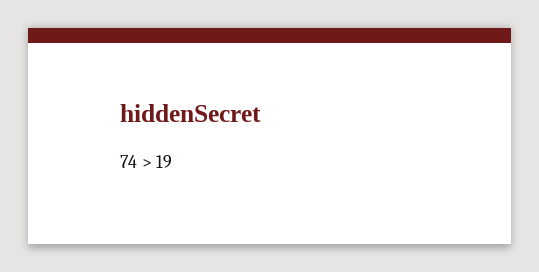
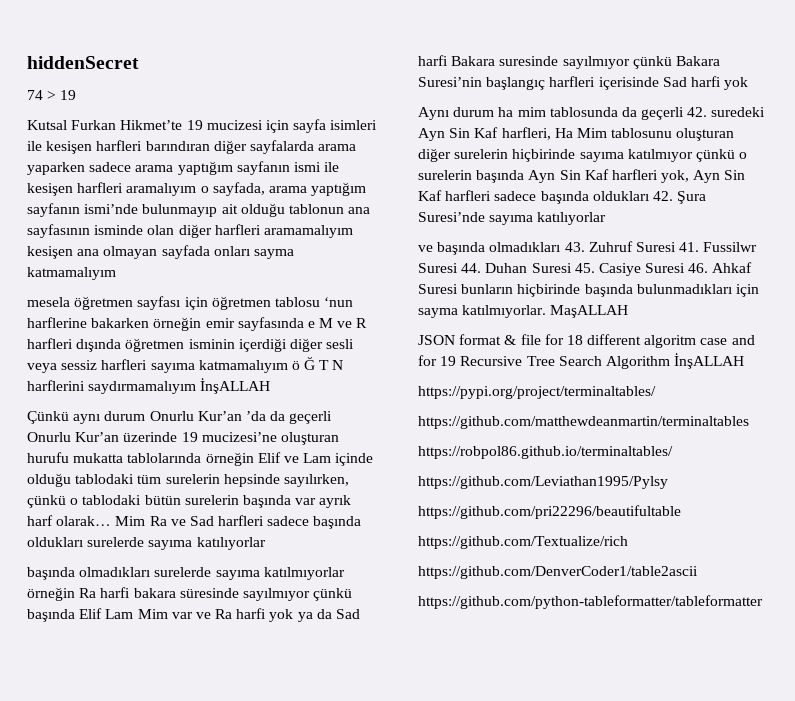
(173, 161) none -> [27,119,378,133] [27,140,357,154] [27,161,340,175] [27,182,367,196] [27,203,371,217] [27,224,353,238] [27,245,294,259] [27,267,116,280] [27,296,354,310] [27,317,368,331] [27,338,355,352] [27,356,344,373] [27,378,271,394] [27,411,333,424] [27,432,339,445] [27,452,374,466] [27,473,349,487] [27,495,352,508] [27,515,362,529] [27,537,266,550] [27,567,345,580] [27,587,353,601] [27,608,361,622] [418,55,720,69] [418,76,749,90] [418,107,766,120] [418,127,735,141] [418,148,748,162] [418,169,746,183] [418,190,707,204] [418,212,607,225] [418,241,758,255] [418,262,753,276] [418,284,759,297] [418,305,629,318] [418,334,755,348] [418,353,745,369] [418,386,656,399] [418,416,749,429] [418,446,673,459] [418,476,668,489] [418,505,681,519] [418,536,628,549] [418,566,698,579] [418,595,763,609] // Kutsal Furkan Hikmet’te 19 mucizesi için sayfa isimleri ile kesişen harfleri barındıran diğer sayfalarda arama yaparken sadece arama yaptığım sayfanın ismi ile kesişen harfleri aramalıyım o sayfada, arama yaptığım sayfanın ismi’nde bulunmayıp ait olduğu tablonun ana sayfasının isminde olan diğer harfleri aramamalıyım kesişen ana olmayan sayfada onları sayma katmamalıyım // mesela öğretmen sayfası için öğretmen tablosu ‘nun harflerine bakarken örneğin emir sayfasında e M ve R harfleri dışında öğretmen isminin içerdiği diğer sesli veya sessiz harfleri sayıma katmamalıyım ö Ğ T N harflerini saydırmamalıyım İnşALLAH // Çünkü aynı durum Onurlu Kur’an ’da da geçerli Onurlu Kur’an üzerinde 19 mucizesi’ne oluşturan hurufu mukatta tablolarında örneğin Elif ve Lam içinde olduğu tablodaki tüm surelerin hepsinde sayılırken, çünkü o tablodaki bütün surelerin başında var ayrık harf olarak… Mim Ra ve Sad harfleri sadece başında oldukları surelerde sayıma katılıyorlar // başında olmadıkları surelerde sayıma katılmıyorlar örneğin Ra harfi bakara süresinde sayılmıyor çünkü başında Elif Lam Mim var ve Ra harfi yok ya da Sad harfi Bakara suresinde sayılmıyor çünkü Bakara Suresi’nin başlangıç harfleri içerisinde Sad harfi yok // Aynı durum ha mim tablosunda da geçerli 42. suredeki Ayn Sin Kaf harfleri, Ha Mim tablosunu oluşturan diğer surelerin hiçbirinde sayıma katılmıyor çünkü o surelerin başında Ayn Sin Kaf harfleri yok, Ayn Sin Kaf harfleri sadece başında oldukları 42. Şura Suresi’nde sayıma katılıyorlar // ve başında olmadıkları 43. Zuhruf Suresi 41. Fussilwr Suresi 44. Duhan Suresi 45. Casiye Suresi 46. Ahkaf Suresi bunların hiçbirinde başında bulunmadıkları için sayma katılmıyorlar. MaşALLAH // JSON format & file for 18 different algoritm case and for 19 Recursive Tree Search Algorithm İnşALLAH // https://pypi.org/project/terminaltables/ // https://github.com/matthewdeanmartin/terminaltables // https://robpol86.github.io/terminaltables/ // https://github.com/Leviathan1995/Pylsy // https://github.com/pri22296/beautifultable // https://github.com/Textualize/rich // https://github.com/DenverCoder1/table2ascii // https://github.com/python-tableformatter/tableformatter

